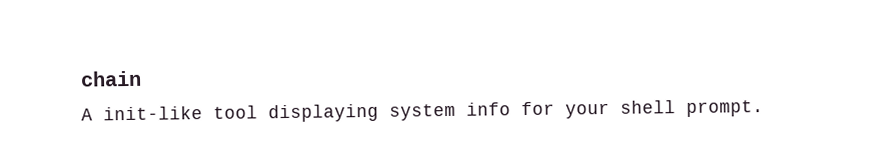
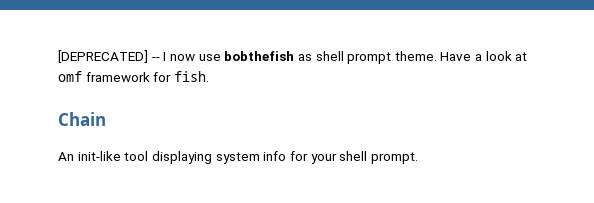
[80,70,142,87] [81,108,93,121] chain // A -> [58,50,528,64] [58,71,209,82] [58,112,106,126] [58,152,74,161] [DEPRECATED] -- I now use bobthefish as shell prompt theme. Have a look at omf framework for fish. // Chain // An

